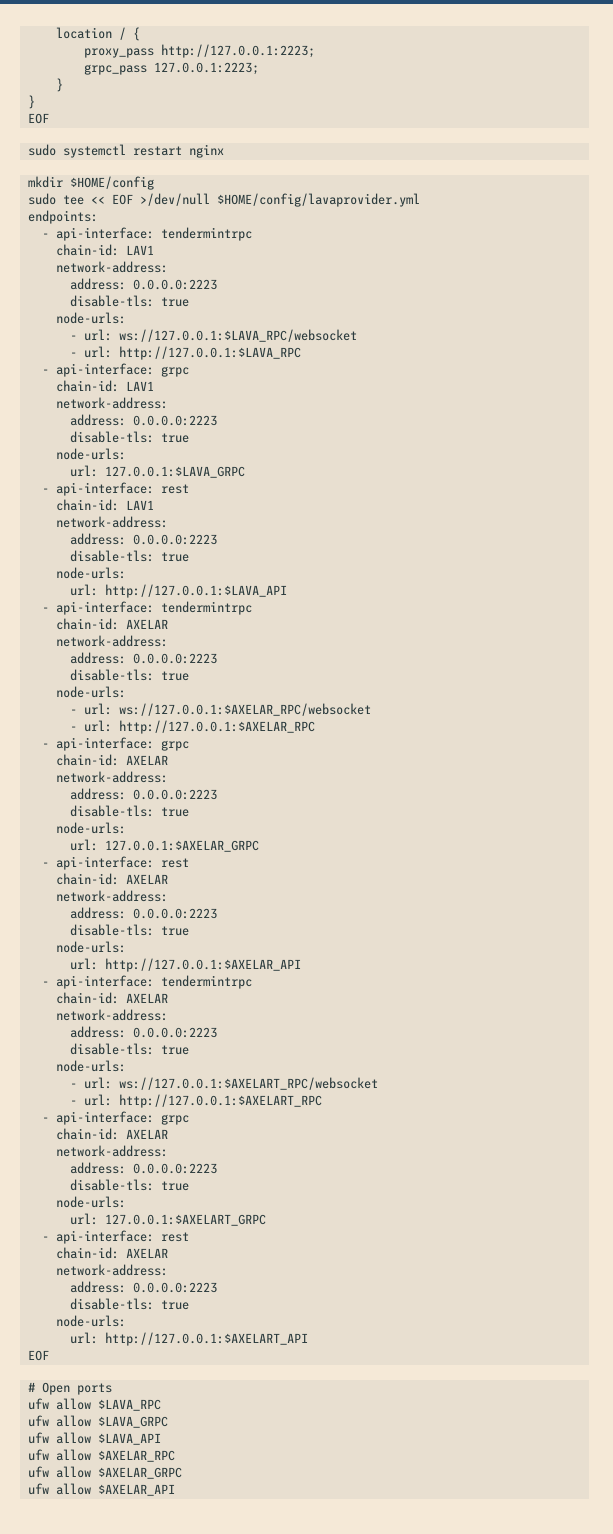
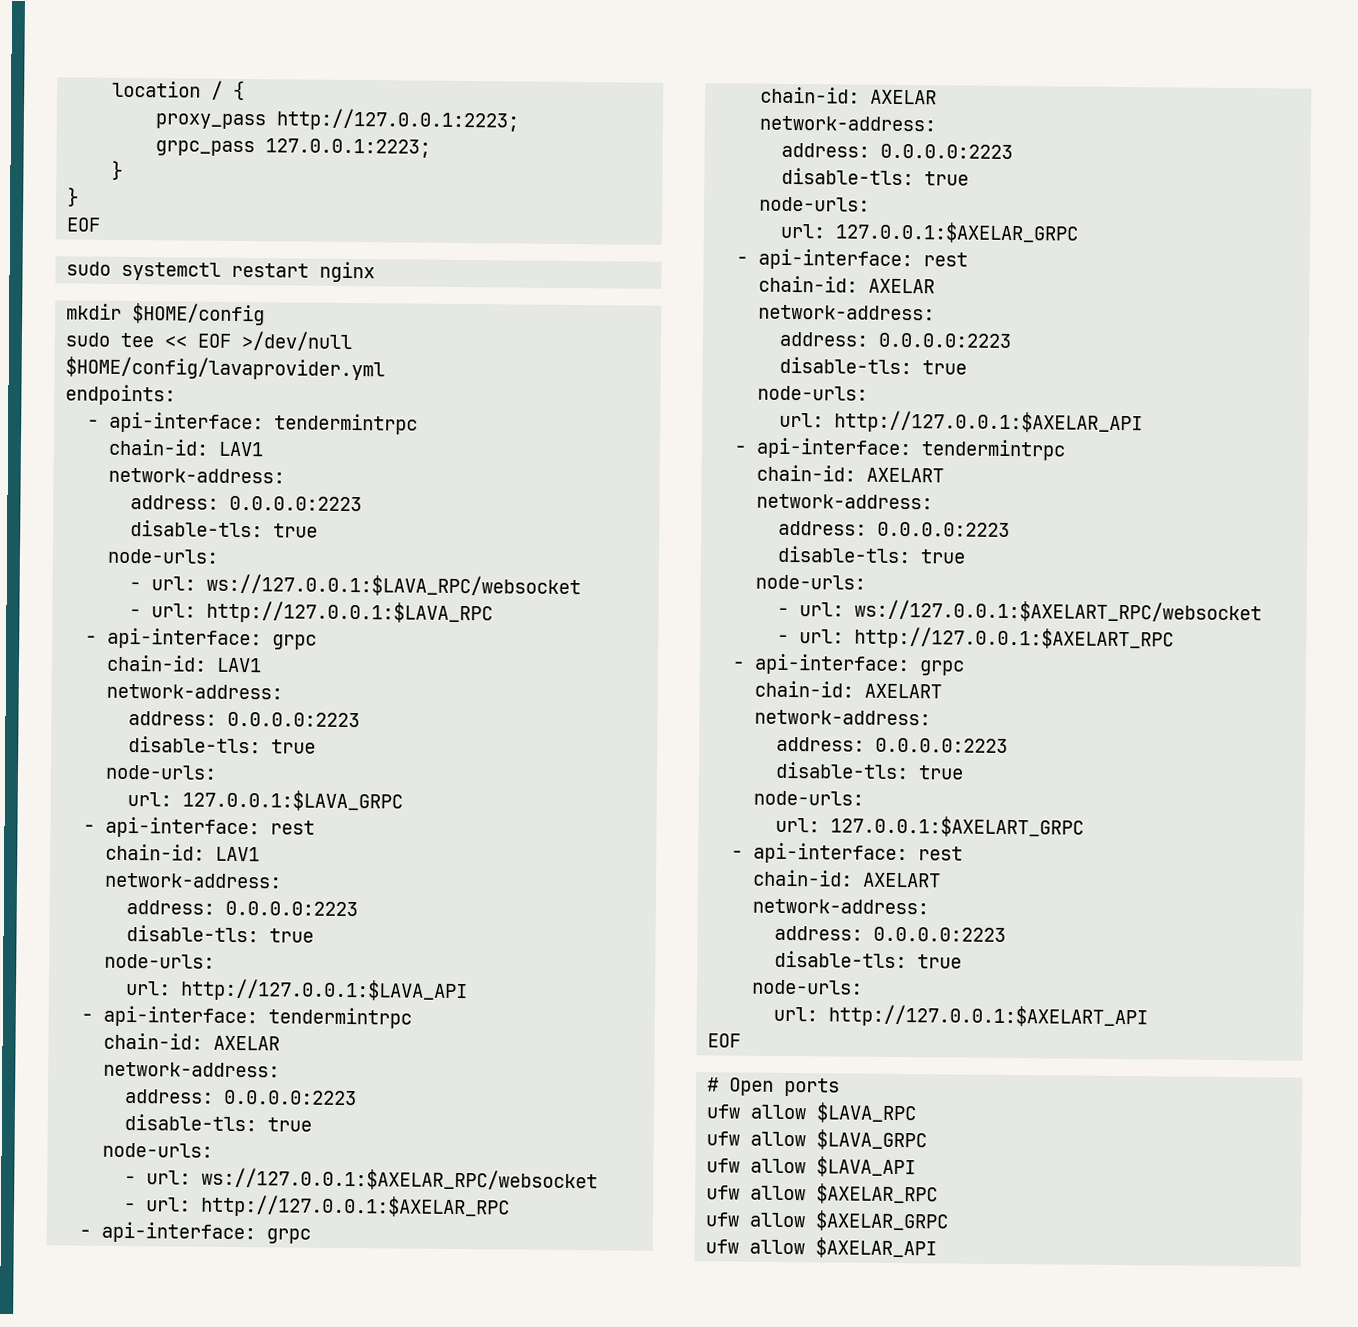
[126,993,169,1003] AXELAR -> [866,467,945,483] AXELART
[126,1129,169,1139] AXELAR -> [864,683,943,699] AXELART
[126,1248,169,1258] AXELAR -> [862,872,942,888] AXELART

